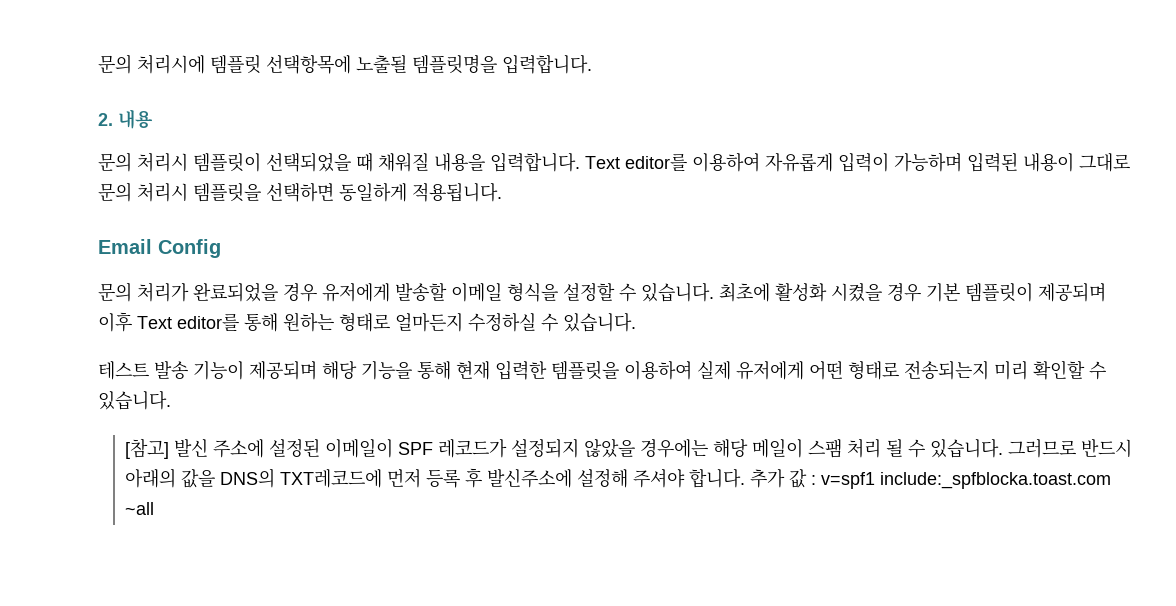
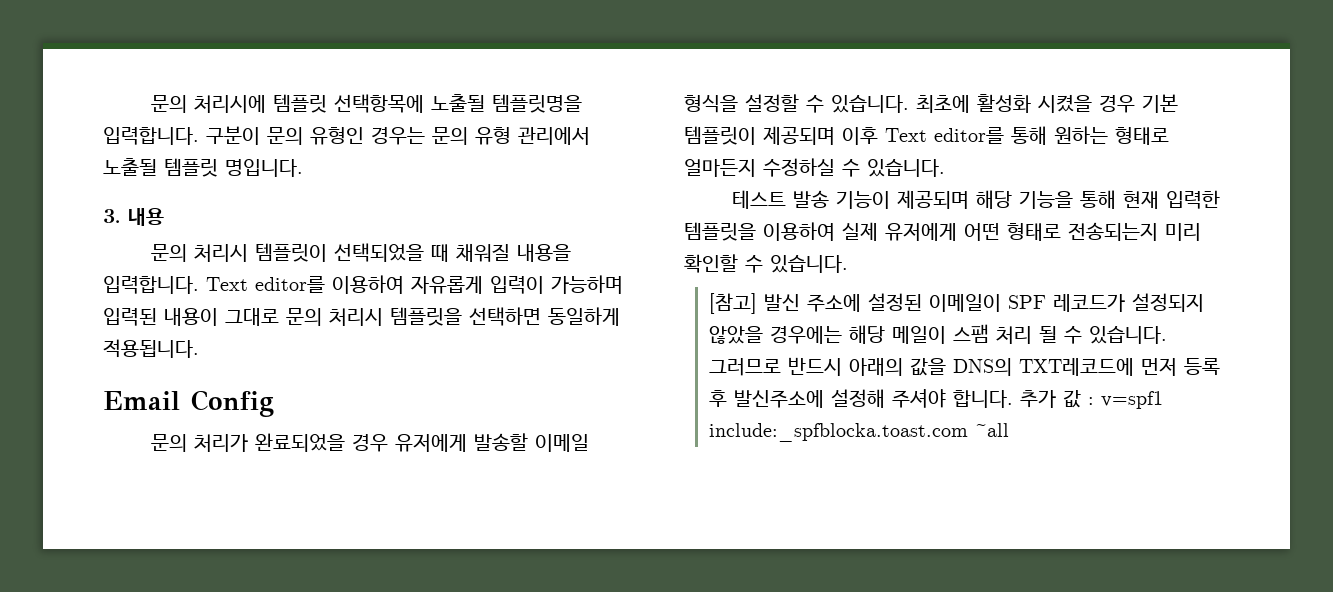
[98,113,113,126] // 2. -> [206,126,590,145] [103,158,303,177] [103,209,120,223] 구분이 문의 유형인 경우는 문의 유형 관리에서 노출될 템플릿 명입니다. // 3.

